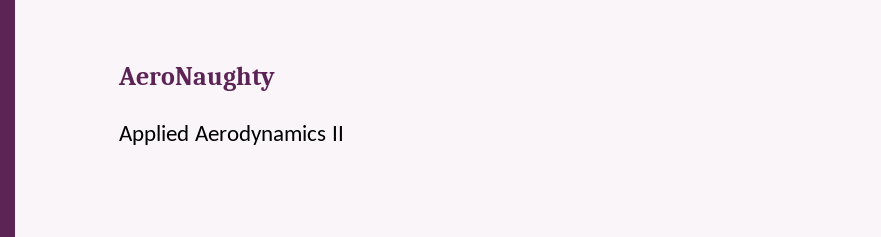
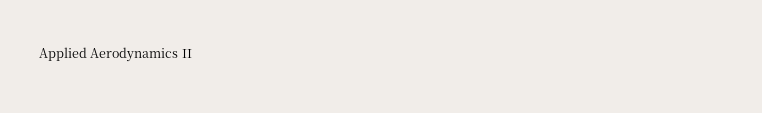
[118,66,275,91] AeroNaughty // -> (39, 54) none

